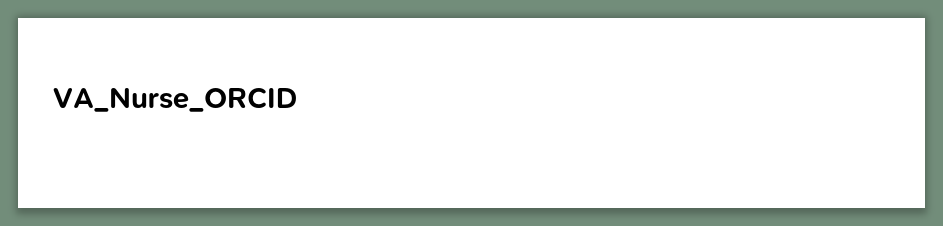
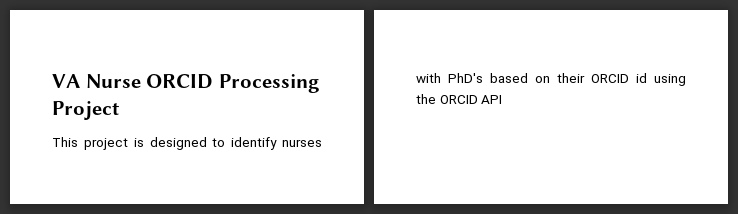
[53,87,297,112] VA_Nurse_ORCID -> [52,74,320,93] [52,101,119,120] [52,137,322,150] [416,73,686,86] [416,94,503,104] VA Nurse ORCID Processing Project // This project is designed to identify nurses with PhD's based on their ORCID id using the ORCID API

